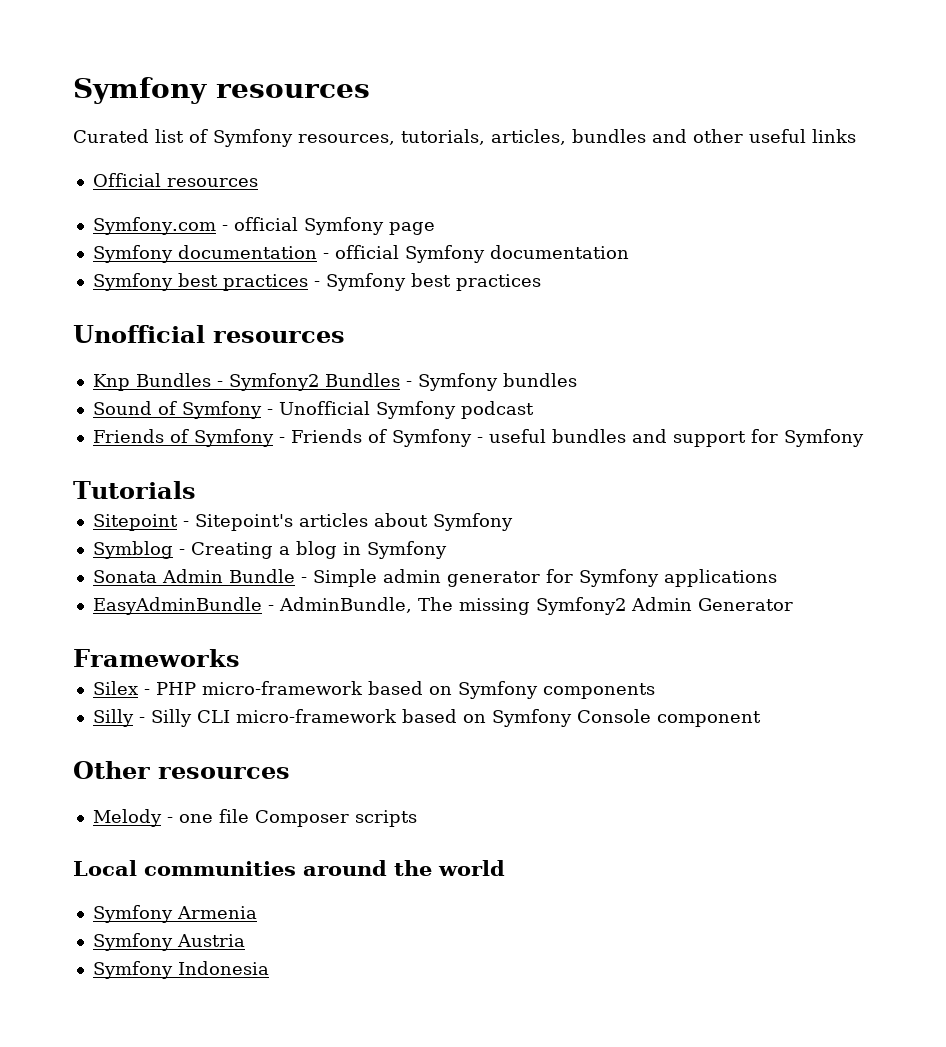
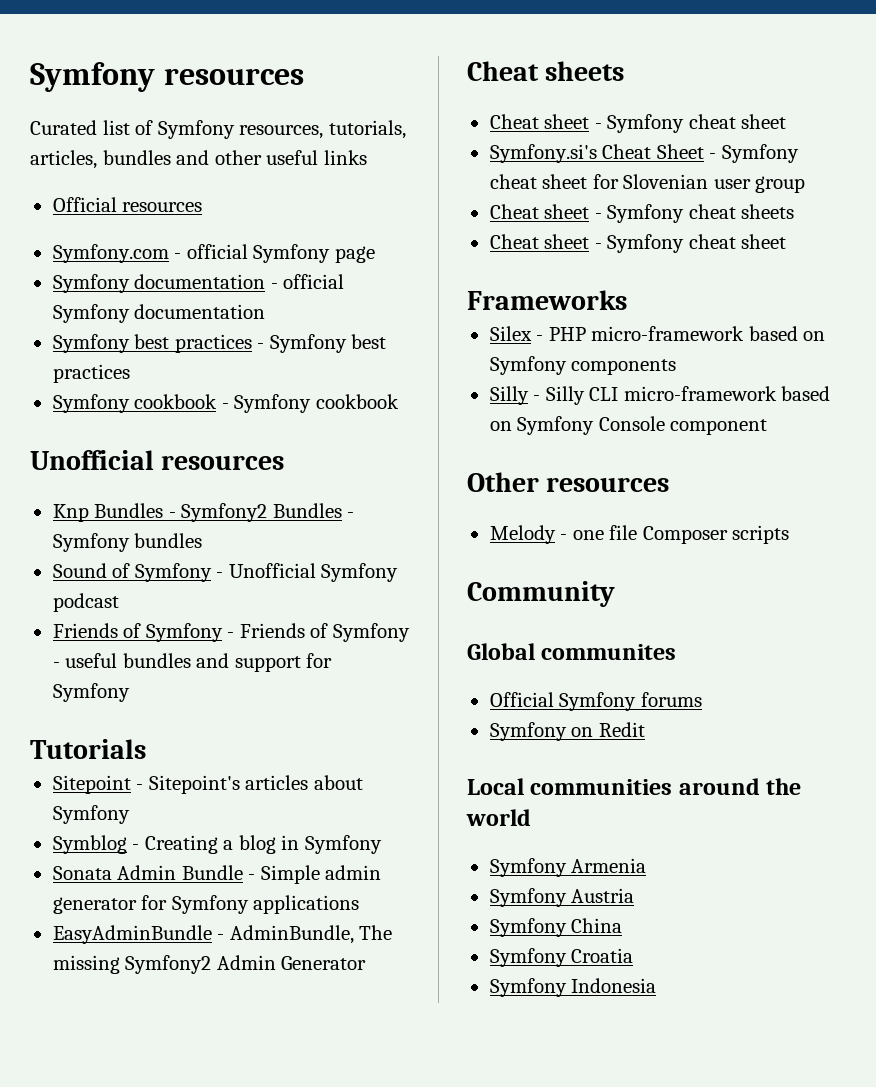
(541, 282) none -> [52,394,399,413] // Symfony cookbook - Symfony cookbook
(793, 604) none -> [467,61,625,81] [489,114,787,133] [489,144,799,163] [489,174,806,193] [489,204,795,223] [489,234,787,253] // Cheat sheets // Cheat sheet - Symfony cheat sheet // Symfony.si's Cheat Sheet - Symfony cheat sheet for Slovenian user group // Cheat sheet - Symfony cheat sheets // Cheat sheet - Symfony cheat sheet
(417, 818) none -> [467,581,615,607] [467,643,677,660] [489,692,702,711] [489,722,645,741] // Community // Global communites // Official Symfony forums // Symfony on Redit
(245, 940) none -> [489,918,623,937] [489,948,634,967] // Symfony China // Symfony Croatia

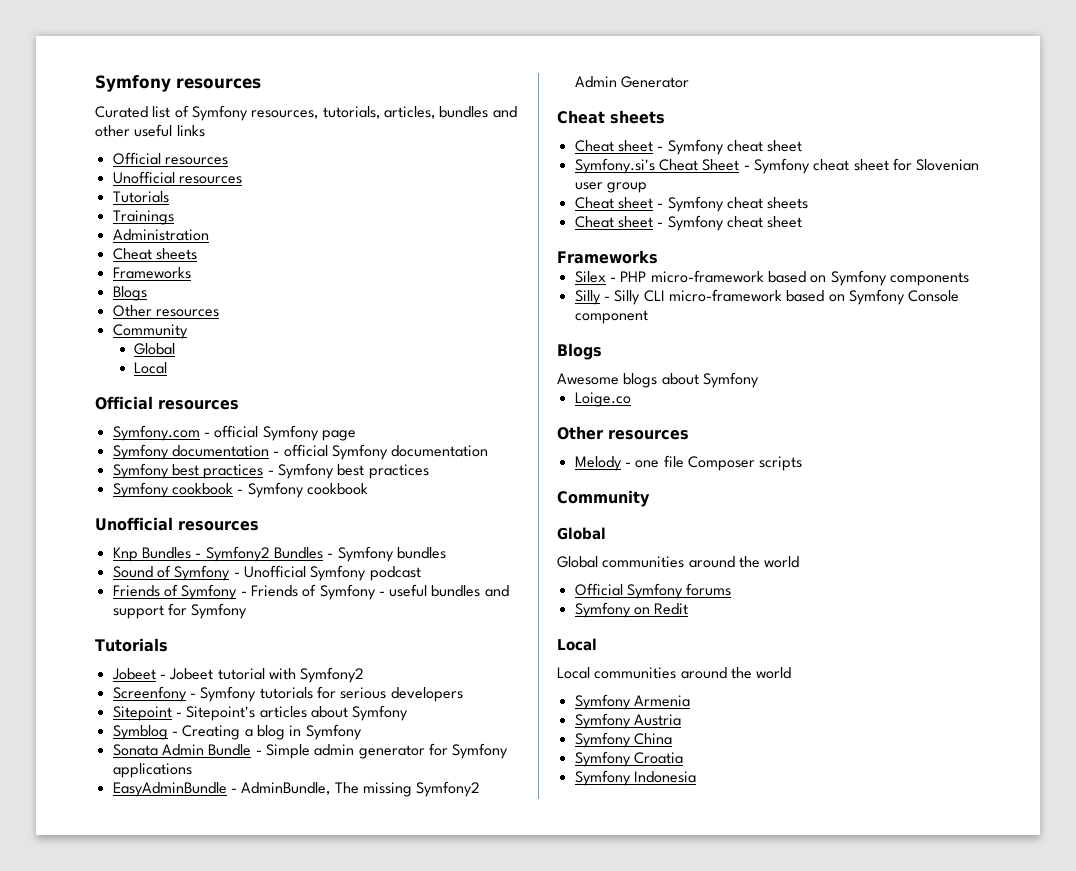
(203, 207) none -> [112,171,242,184] [112,191,169,203] [112,210,174,225] [112,229,209,241] [112,248,197,260] [112,267,191,279] [112,286,147,301] [112,305,219,317] [112,324,188,339] [134,343,176,355] [134,362,168,374] [95,396,239,410] // Unofficial resources // Tutorials // Trainings // Administration // Cheat sheets // Frameworks // Blogs // Other resources // Community // Global // Local // Official resources
(146, 749) none -> [111,667,365,683] [112,686,463,702] // Jobeet - Jobeet tutorial with Symfony2 // Screenfony - Symfony tutorials for serious developers
(768, 427) none -> [557,343,602,360] [557,372,759,388] [574,392,631,407] // Blogs // Awesome blogs about Symfony // Loige.co
[541,644,677,660] communites -> [557,556,800,568] // Global communities around the world
(524, 786) none -> [557,667,590,679] // Local

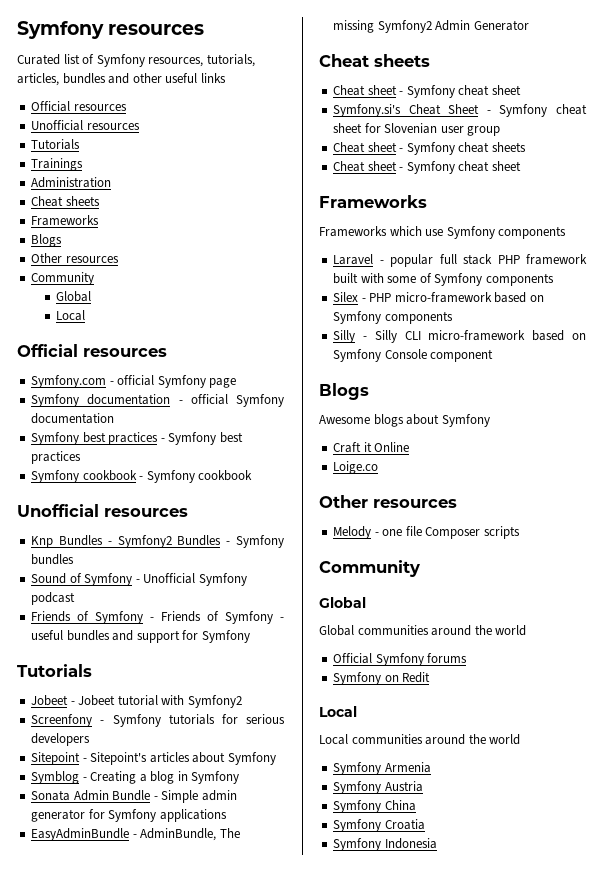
(658, 257) none -> [319,226,567,239] [333,254,587,267] [333,273,554,286] // Frameworks which use Symfony components // Laravel - popular full stack PHP framework built with some of Symfony components
(759, 380) none -> [333,442,410,453] // Craft it Online

